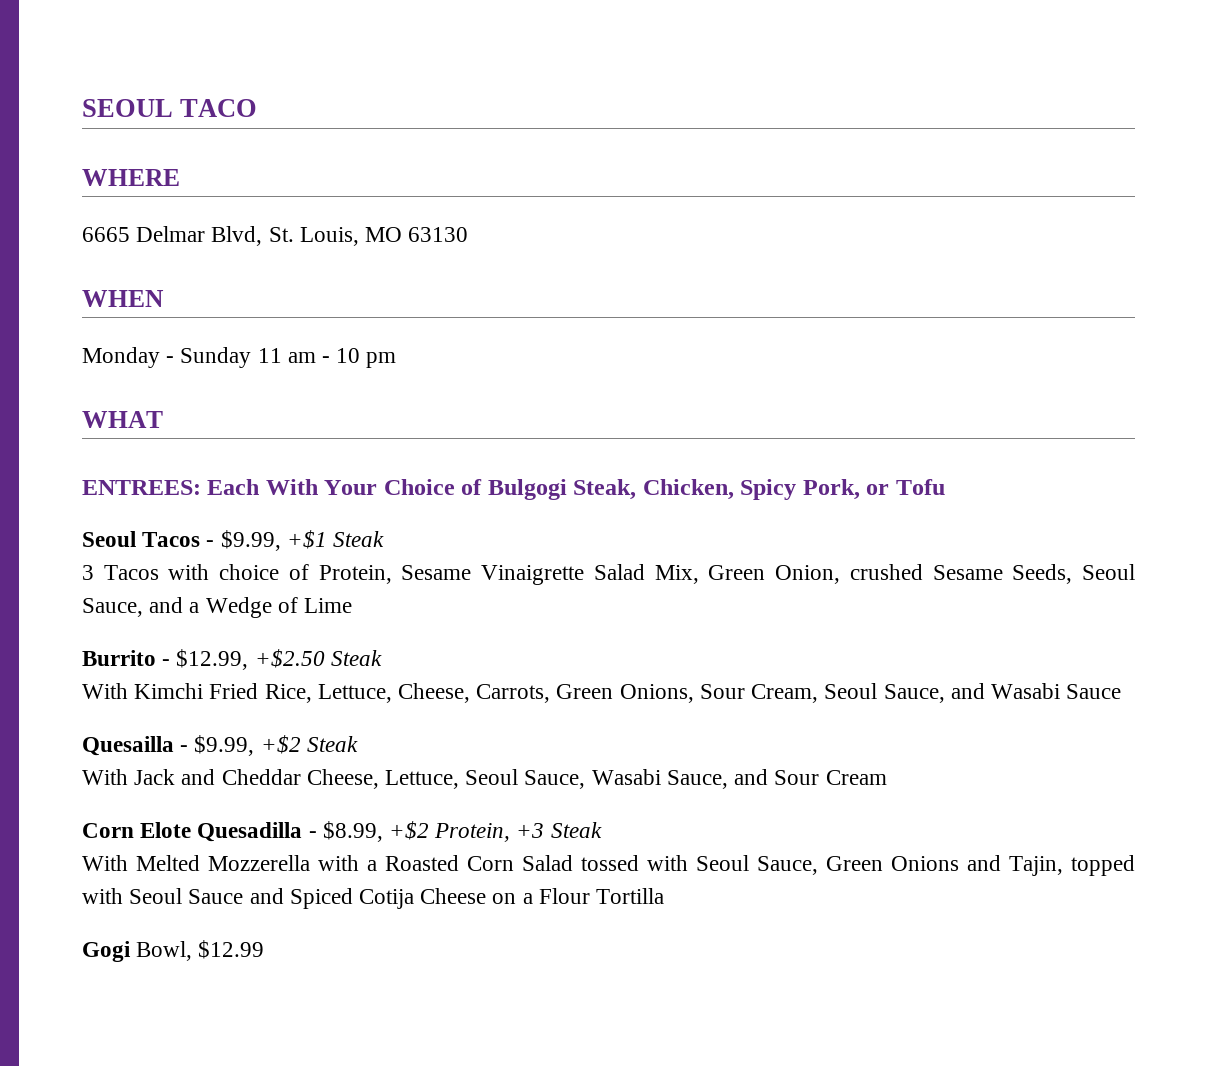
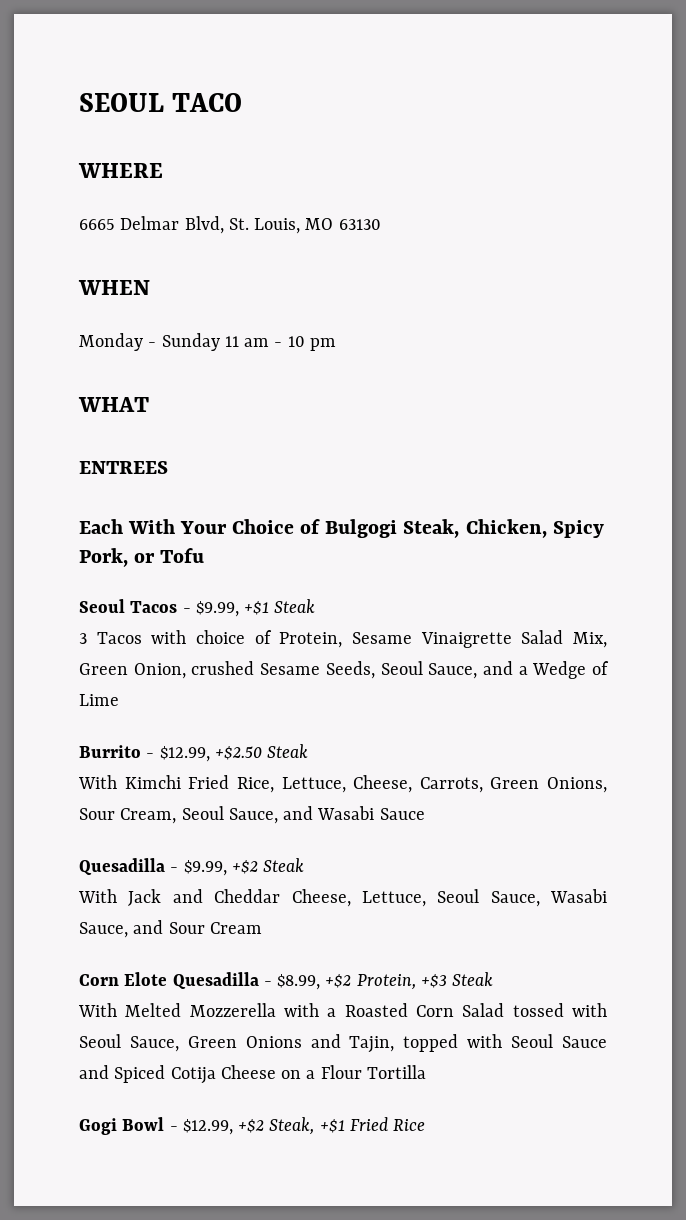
[82,480,201,495] ENTREES: -> [79,461,168,474] ENTREES //
[82,736,174,756] Quesailla -> [79,858,165,875] Quesadilla
[516,823,545,838] +3 -> [420,974,447,988] +$3
[136,940,265,961] Bowl, $12.99 -> [122,1117,426,1135] Bowl - $12.99, +$2 Steak, +$1 Fried Rice

